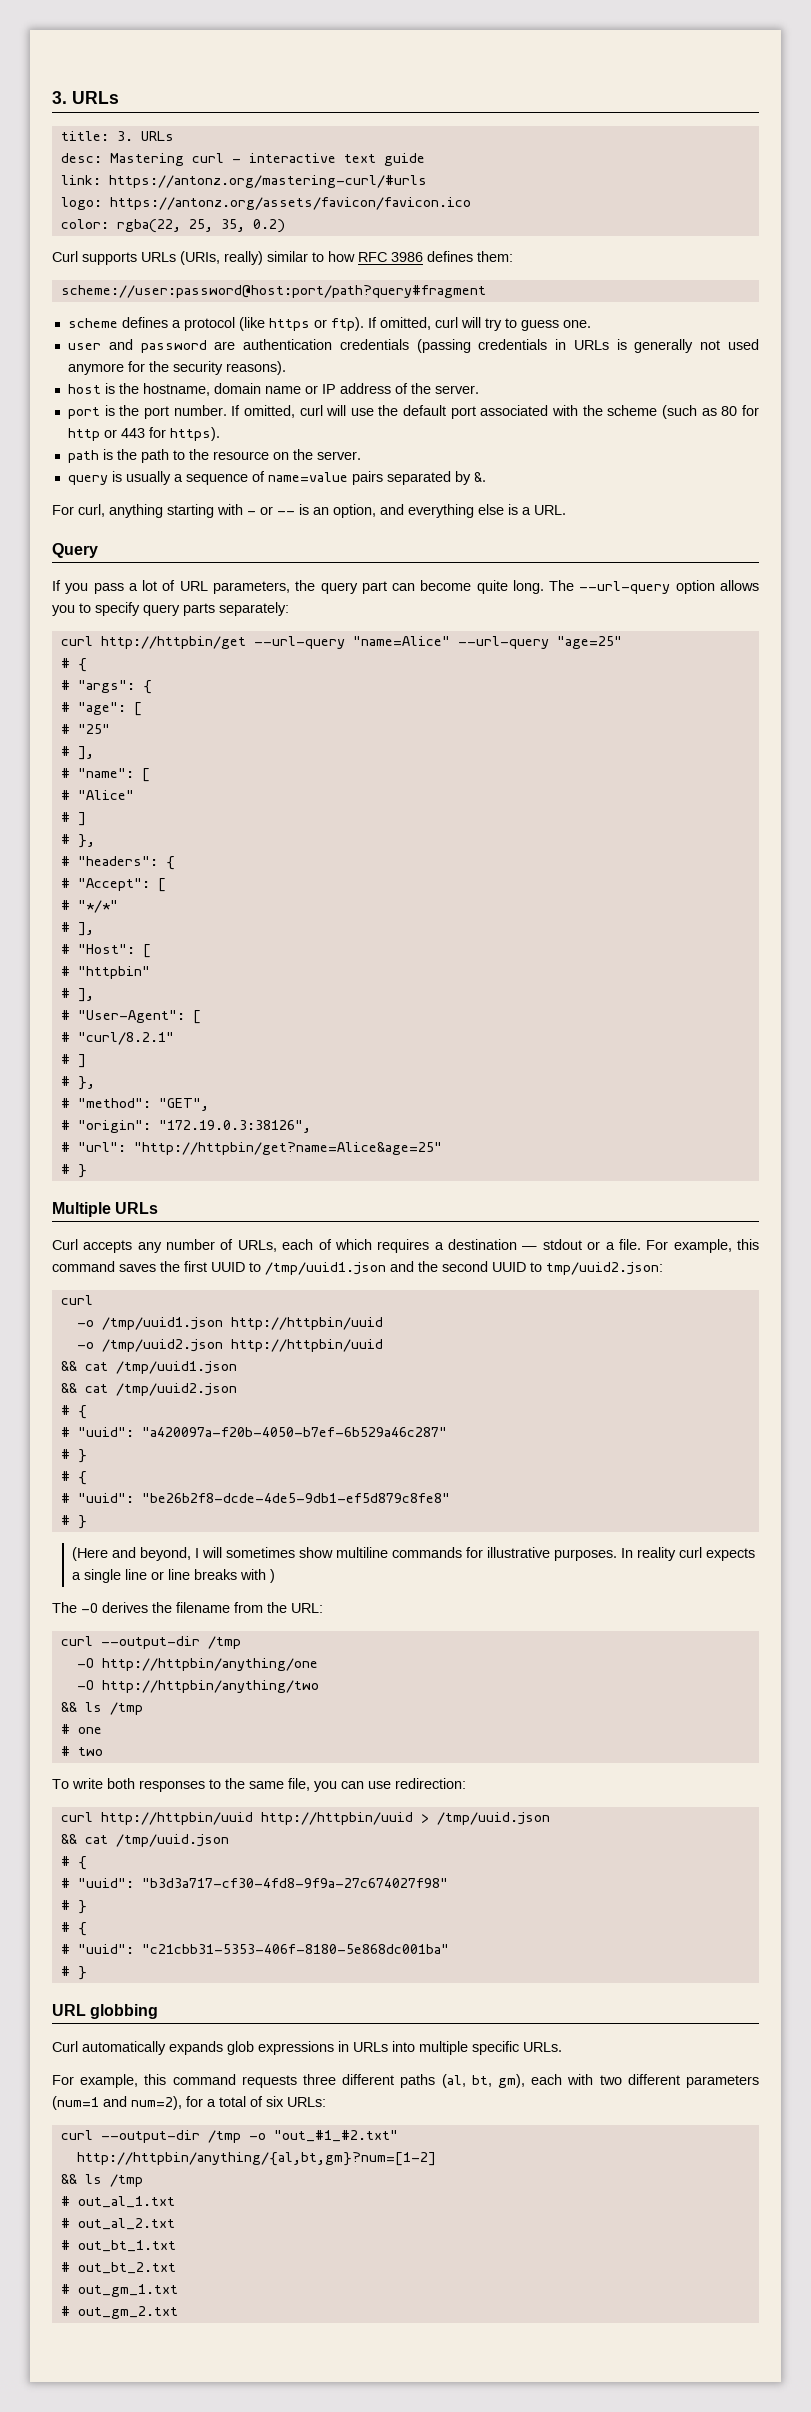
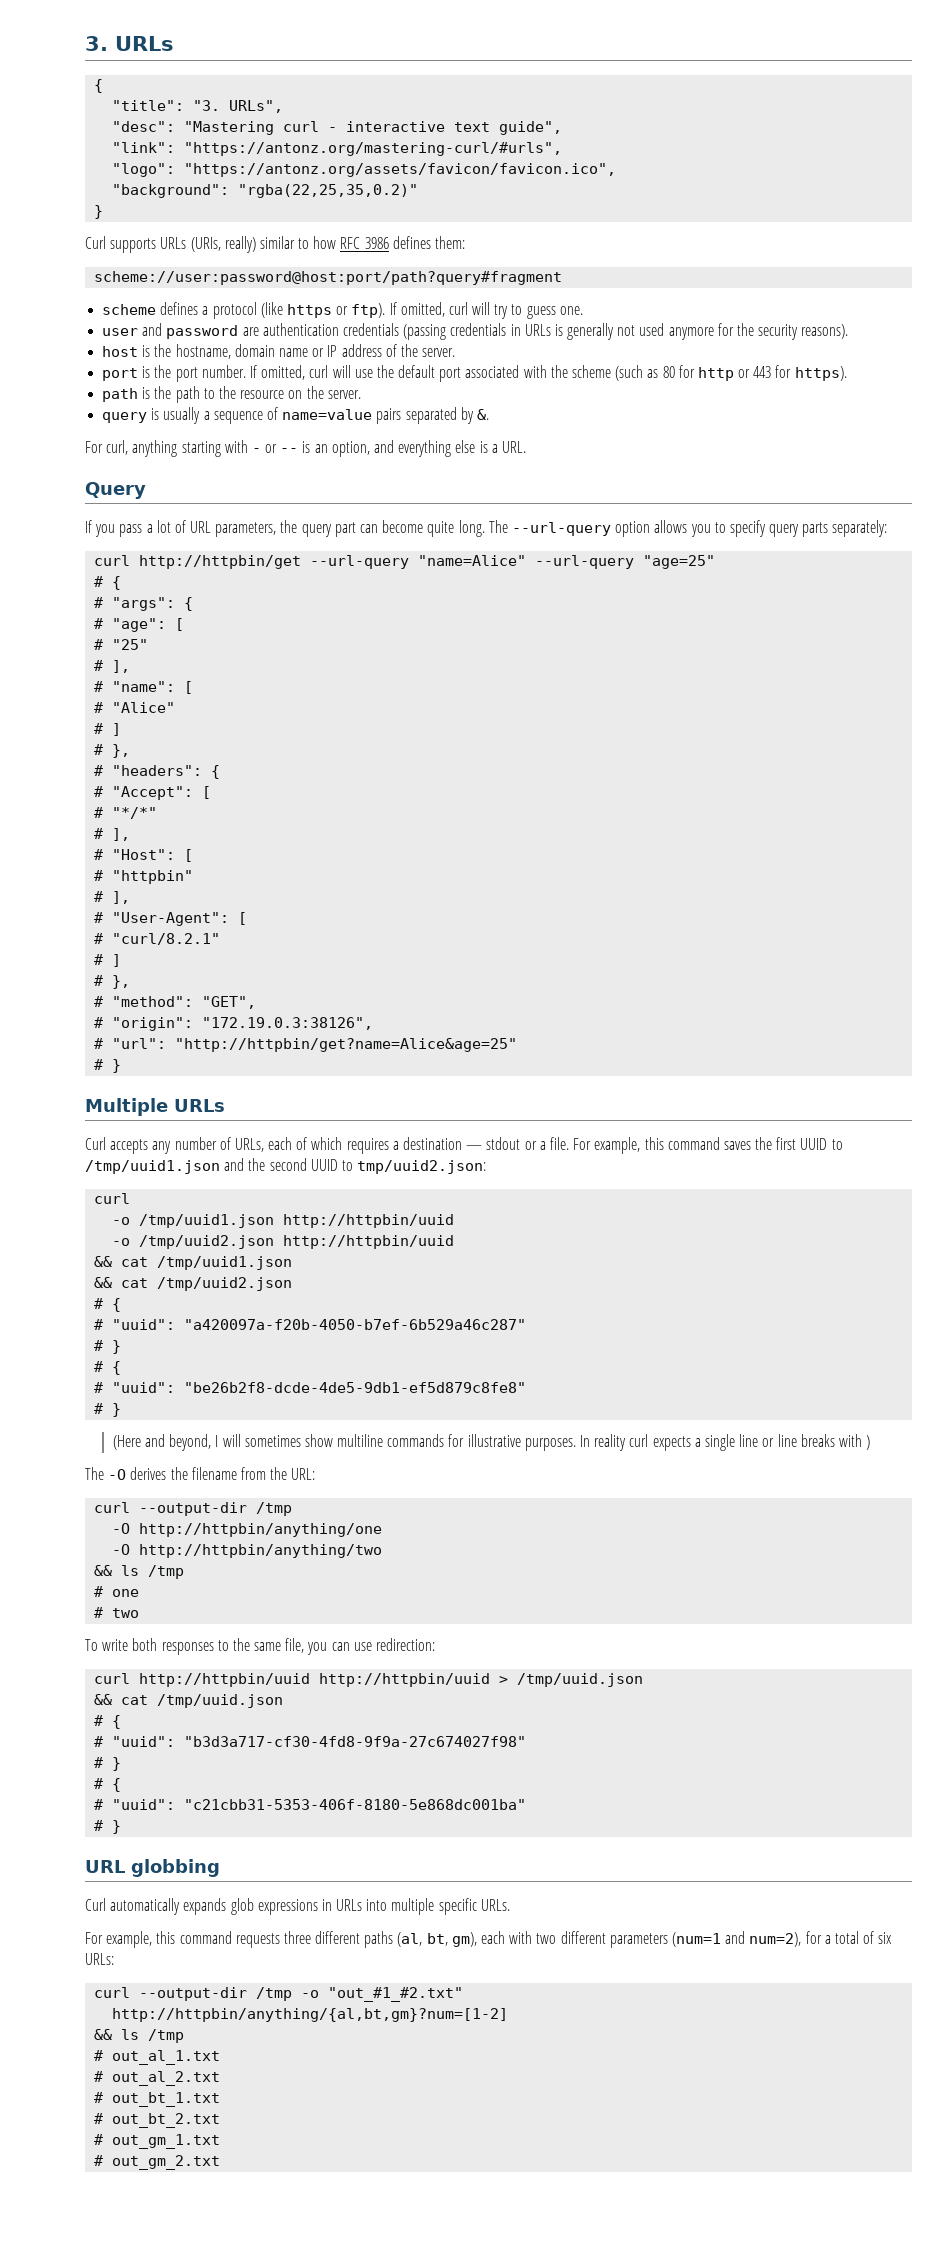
[52,91,119,104] [60,131,174,141] [60,153,425,166] [60,175,427,188] [60,197,471,210] [60,219,285,233] 3. URLs // title: 3. URLs // desc: Mastering curl - interactive text guide // link: https://antonz.org/mastering-curl/#urls // logo: https://antonz.org/assets/favicon/favicon.ico // color: rgba(22, 25, 35, 0.2) -> [85,36,174,51] [94,79,104,93] [112,100,284,113] [112,121,563,135] [112,142,563,156] [112,163,617,177] [112,184,419,198] [94,205,104,219] 3. URLs // { // "title": "3. URLs", // "desc": "Mastering curl - interactive text guide", // "link": "https://antonz.org/mastering-curl/#urls", // "logo": "https://antonz.org/assets/favicon/favicon.ico", // "background": "rgba(22,25,35,0.2)" // }

